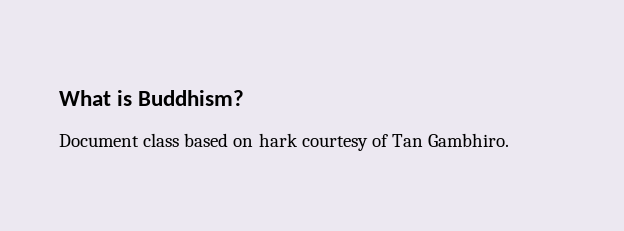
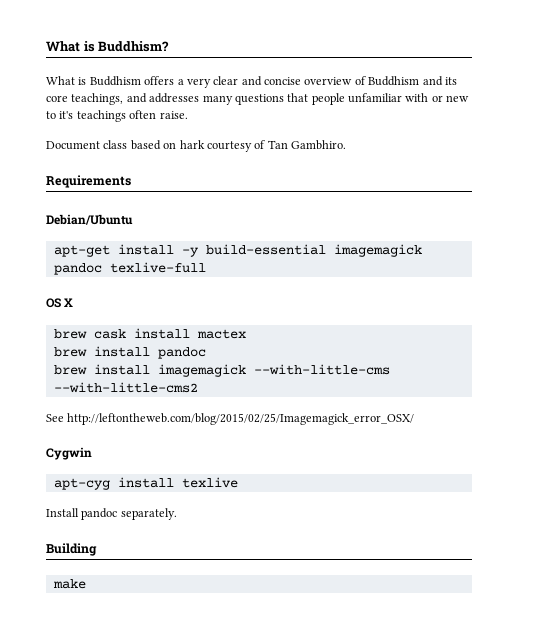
(245, 98) none -> [46,76,457,88] [46,93,470,105] [46,110,188,122] // What is Buddhism offers a very clear and concise overview of Buddhism and its core teachings, and addresses many questions that people unfamiliar with or new to it's teachings often raise.
(510, 140) none -> [46,175,131,188] [46,214,133,225] [53,244,422,257] [53,262,206,275] [46,298,74,308] [53,328,246,339] [53,346,206,359] [53,364,390,377] [53,382,198,393] [46,413,415,425] [46,447,92,460] [53,477,238,490] [46,508,177,520] [46,543,97,556] [52,579,86,589] // Requirements // Debian/Ubuntu // apt-get install -y build-essential imagemagick pandoc texlive-full // OS X // brew cask install mactex // brew install pandoc // brew install imagemagick --with-little-cms --with-little-cms2 // See http://leftontheweb.com/blog/2015/02/25/Imagemagick_error_OSX/ // Cygwin // apt-cyg install texlive // Install pandoc separately. // Building // make

